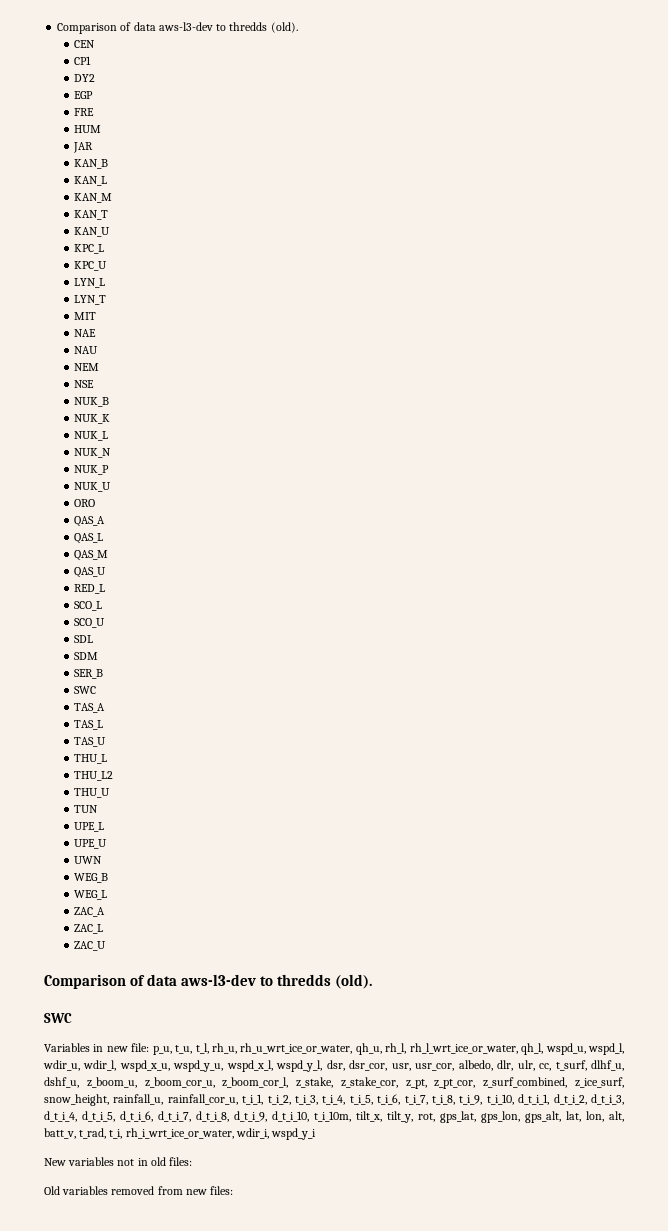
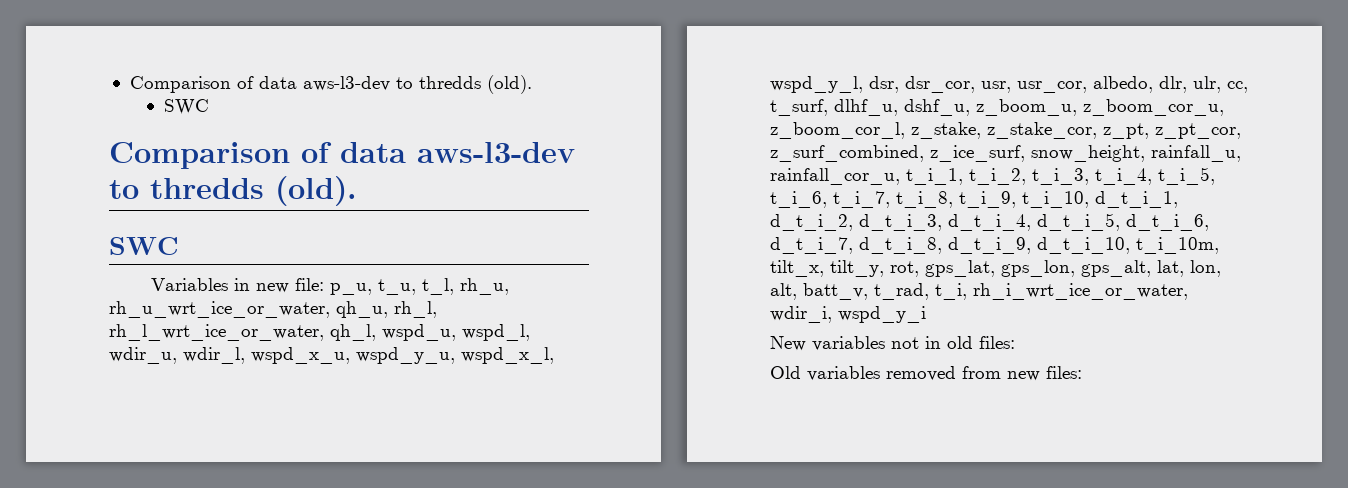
[57,22,298,34] [74,40,96,48] [74,56,92,65] [74,74,96,82] [74,91,94,99] [74,108,95,116] [74,125,102,133] [73,142,94,153] [74,159,109,169] [74,176,108,186] [74,193,113,203] [74,210,109,220] [74,227,111,237] [74,244,105,254] [74,261,108,271] [74,278,106,288] [74,295,107,305] [74,312,97,320] [74,329,97,337] [74,346,99,354] [74,363,100,371] [74,380,95,388] [74,397,110,407] [74,414,111,424] [74,431,109,441] [74,448,112,458] [74,465,110,475] [74,482,112,492] [74,499,96,507] [74,516,106,527] [74,533,104,544] [74,550,109,561] [74,567,107,578] [74,584,106,594] [74,601,103,611] [74,618,106,628] [74,635,94,643] [74,652,99,660] [74,669,104,679] [74,686,97,694] [74,703,106,713] [74,720,104,730] [74,737,107,747] [74,754,108,764] [74,771,114,781] [74,788,111,798] [74,805,99,813] [74,822,105,832] [74,839,108,849] [74,856,103,864] [74,873,109,883] [74,890,108,900] [74,907,106,917] [74,924,104,934] [74,941,107,951] Comparison of data aws-l3-dev to thredds (old). // CEN // CP1 // DY2 // EGP // FRE // HUM // JAR // KAN_B // KAN_L // KAN_M // KAN_T // KAN_U // KPC_L // KPC_U // LYN_L // LYN_T // MIT // NAE // NAU // NEM // NSE // NUK_B // NUK_K // NUK_L // NUK_N // NUK_P // NUK_U // ORO // QAS_A // QAS_L // QAS_M // QAS_U // RED_L // SCO_L // SCO_U // SDL // SDM // SER_B // SWC // TAS_A // TAS_L // TAS_U // THU_L // THU_L2 // THU_U // TUN // UPE_L // UPE_U // UWN // WEG_B // WEG_L // ZAC_A // ZAC_L // ZAC_U -> [129,75,532,94] [163,99,209,115] Comparison of data aws-l3-dev to thredds (old). // SWC

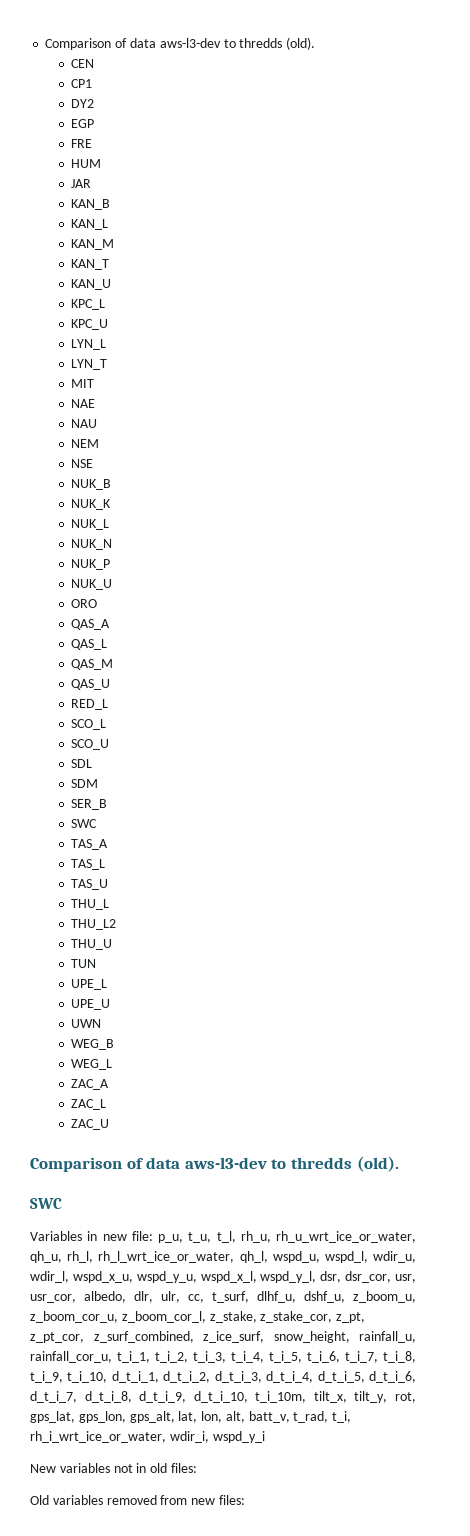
[129,75,532,94] [163,99,209,115] Comparison of data aws-l3-dev to thredds (old). // SWC -> [45,37,316,50] [71,59,95,68] [71,79,93,88] [71,99,95,108] [71,119,95,128] [71,139,93,148] [71,159,102,168] [71,179,92,188] [71,199,111,210] [71,219,109,230] [71,239,115,250] [71,259,110,270] [71,279,112,290] [71,299,106,310] [71,319,109,330] [71,339,107,350] [71,359,108,370] [71,379,95,388] [71,399,96,408] [71,419,98,428] [71,439,100,448] [71,459,94,468] [71,479,112,490] [71,499,112,510] [71,519,110,530] [71,539,113,550] [71,559,111,570] [71,579,113,590] [71,599,98,608] [71,619,111,630] [71,639,108,650] [71,659,114,670] [71,679,111,690] [71,699,109,710] [71,719,107,730] [71,739,110,750] [71,759,93,768] [71,779,99,788] [71,799,108,810] [71,819,98,828] [71,839,109,850] [71,859,106,870] [71,879,109,890] [71,899,110,910] [71,919,117,930] [71,939,113,950] [71,959,97,968] [71,979,108,990] [71,999,111,1010] [71,1019,102,1028] [71,1039,115,1050] [71,1059,113,1070] [71,1079,110,1090] [71,1099,107,1110] [71,1119,110,1130] Comparison of data aws-l3-dev to thredds (old). // CEN // CP1 // DY2 // EGP // FRE // HUM // JAR // KAN_B // KAN_L // KAN_M // KAN_T // KAN_U // KPC_L // KPC_U // LYN_L // LYN_T // MIT // NAE // NAU // NEM // NSE // NUK_B // NUK_K // NUK_L // NUK_N // NUK_P // NUK_U // ORO // QAS_A // QAS_L // QAS_M // QAS_U // RED_L // SCO_L // SCO_U // SDL // SDM // SER_B // SWC // TAS_A // TAS_L // TAS_U // THU_L // THU_L2 // THU_U // TUN // UPE_L // UPE_U // UWN // WEG_B // WEG_L // ZAC_A // ZAC_L // ZAC_U

